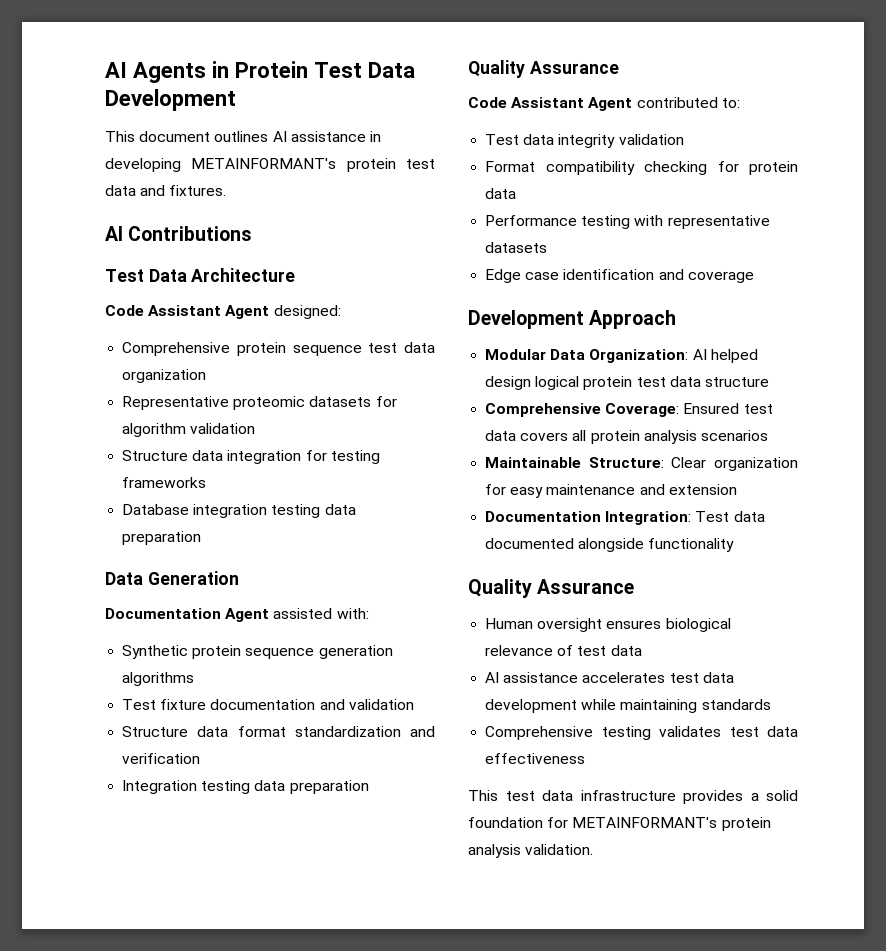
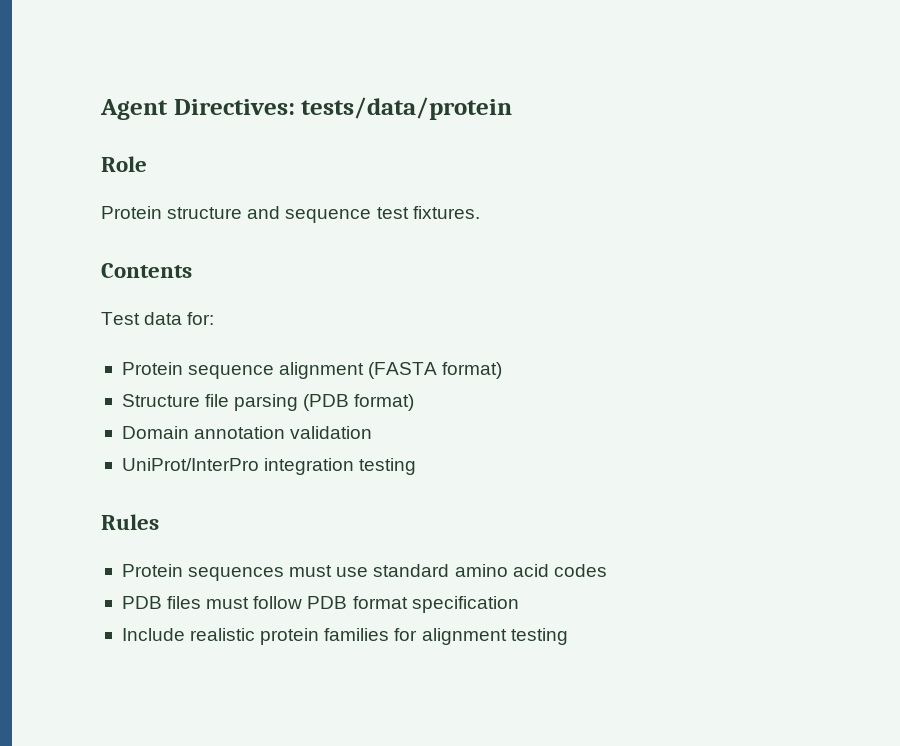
[105,61,415,83] [105,89,236,111] [105,131,381,142] [105,158,435,172] [105,185,227,196] [105,226,253,241] [105,268,296,282] [105,305,341,319] [122,342,435,356] [122,369,207,383] [122,396,397,410] [122,423,256,437] [122,450,380,464] [122,477,207,488] [122,504,356,518] [122,531,202,545] [105,571,239,585] [105,608,369,622] [122,645,393,659] [122,672,195,686] [122,699,414,710] [122,726,435,737] [122,753,201,764] [122,780,369,794] [468,60,619,78] [468,97,740,111] [485,134,684,148] [485,161,798,175] [485,188,517,199] [485,215,770,229] [485,242,548,253] [485,269,754,283] [468,310,677,329] [485,349,758,363] [485,376,769,390] [485,403,773,417] [485,430,768,444] [485,457,798,471] [485,484,737,498] [485,511,765,525] [485,538,735,552] [468,579,635,598] [485,618,731,632] [485,645,642,656] [485,672,734,683] [485,699,771,713] [485,726,798,740] [485,753,586,764] [468,790,798,804] [468,817,771,831] [468,844,594,858] AI Agents in Protein Test Data Development // This document outlines AI assistance in developing METAINFORMANT's protein test data and fixtures. // AI Contributions // Test Data Architecture // Code Assistant Agent designed: // Comprehensive protein sequence test data organization // Representative proteomic datasets for algorithm validation // Structure data integration for testing frameworks // Database integration testing data preparation // Data Generation // Documentation Agent assisted with: // Synthetic protein sequence generation algorithms // Test fixture documentation and validation // Structure data format standardization and verification // Integration testing data preparation // Quality Assurance // Code Assistant Agent contributed to: // Test data integrity validation // Format compatibility checking for protein data // Performance testing with representative datasets // Edge case identification and coverage // Development Approach // Modular Data Organization: AI helped design logical protein test data structure // Comprehensive Coverage: Ensured test data covers all protein analysis scenarios // Maintainable Structure: Clear organization for easy maintenance and extension // Documentation Integration: Test data documented alongside functionality // Quality Assurance // Human oversight ensures biological relevance of test data // AI assistance accelerates test data development while maintaining standards // Comprehensive testing validates test data effectiveness // This test data infrastructure provides a solid foundation for METAINFORMANT's protein analysis validation. -> [100,97,513,120] [101,156,147,172] [101,206,480,223] [101,263,192,278] [101,312,215,325] [121,362,503,379] [121,394,415,411] [121,426,373,439] [121,458,417,475] [101,514,159,530] [121,564,607,581] [121,596,519,613] [121,628,568,645] Agent Directives: tests/data/protein // Role // Protein structure and sequence test fixtures. // Contents // Test data for: // Protein sequence alignment (FASTA format) // Structure file parsing (PDB format) // Domain annotation validation // UniProt/InterPro integration testing // Rules // Protein sequences must use standard amino acid codes // PDB files must follow PDB format specification // Include realistic protein families for alignment testing

